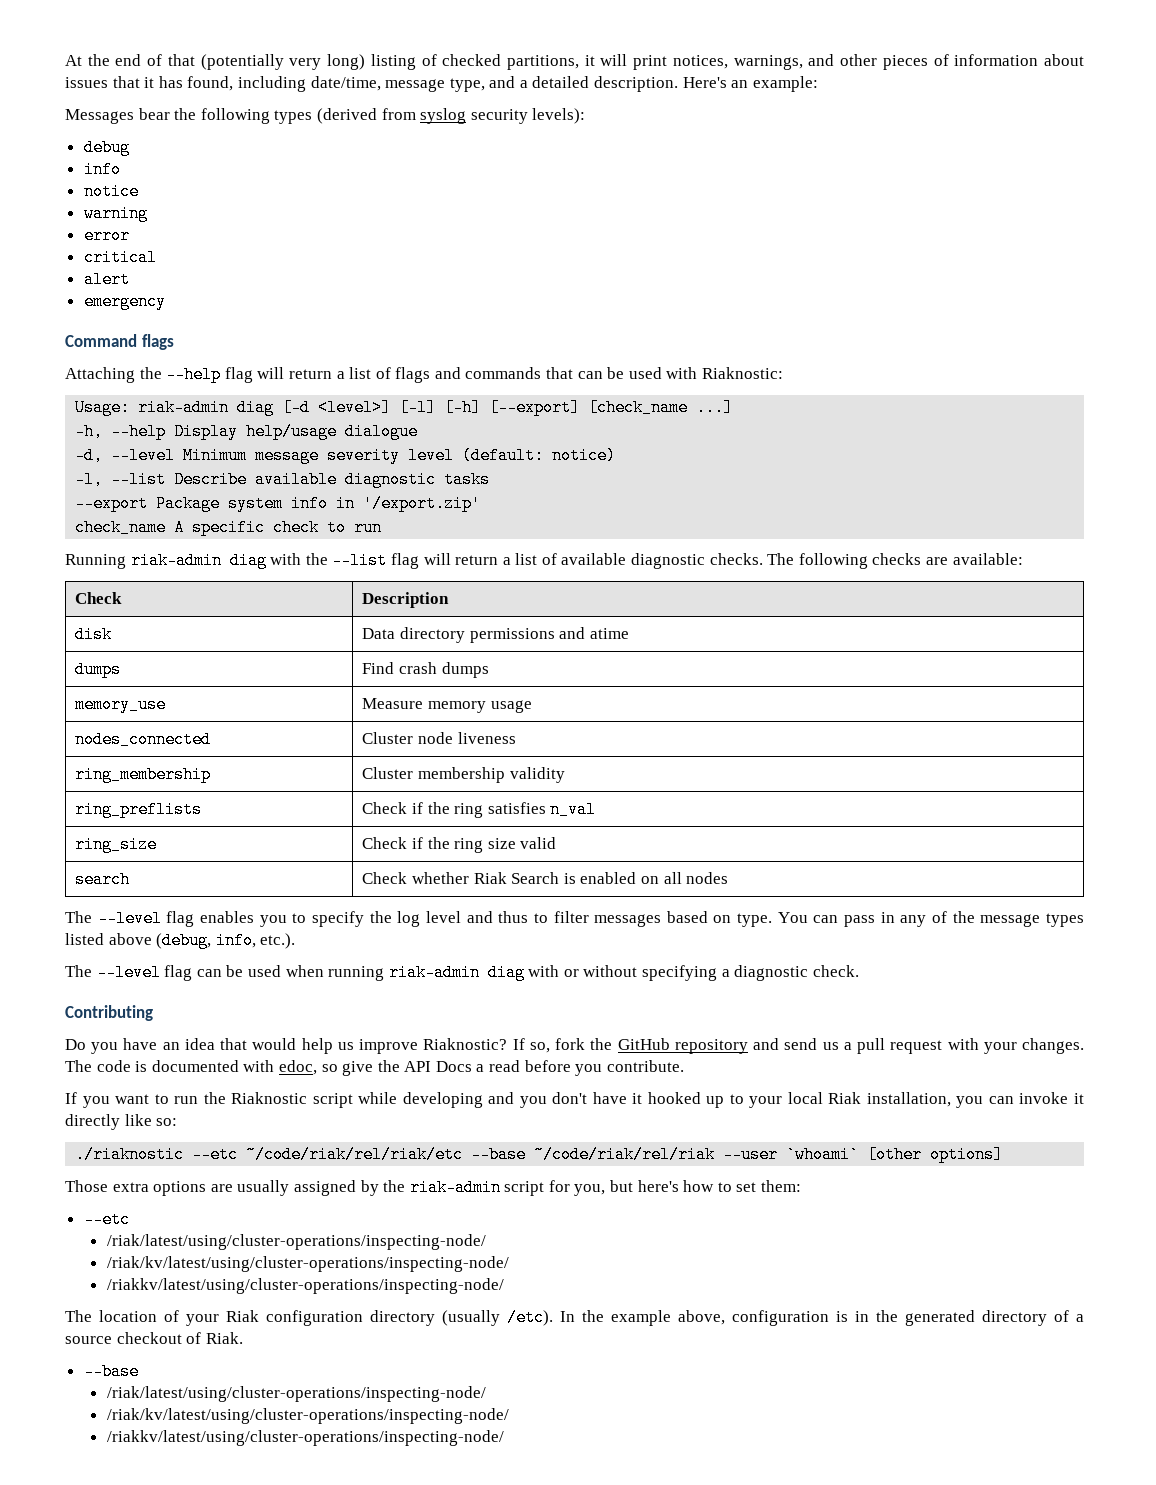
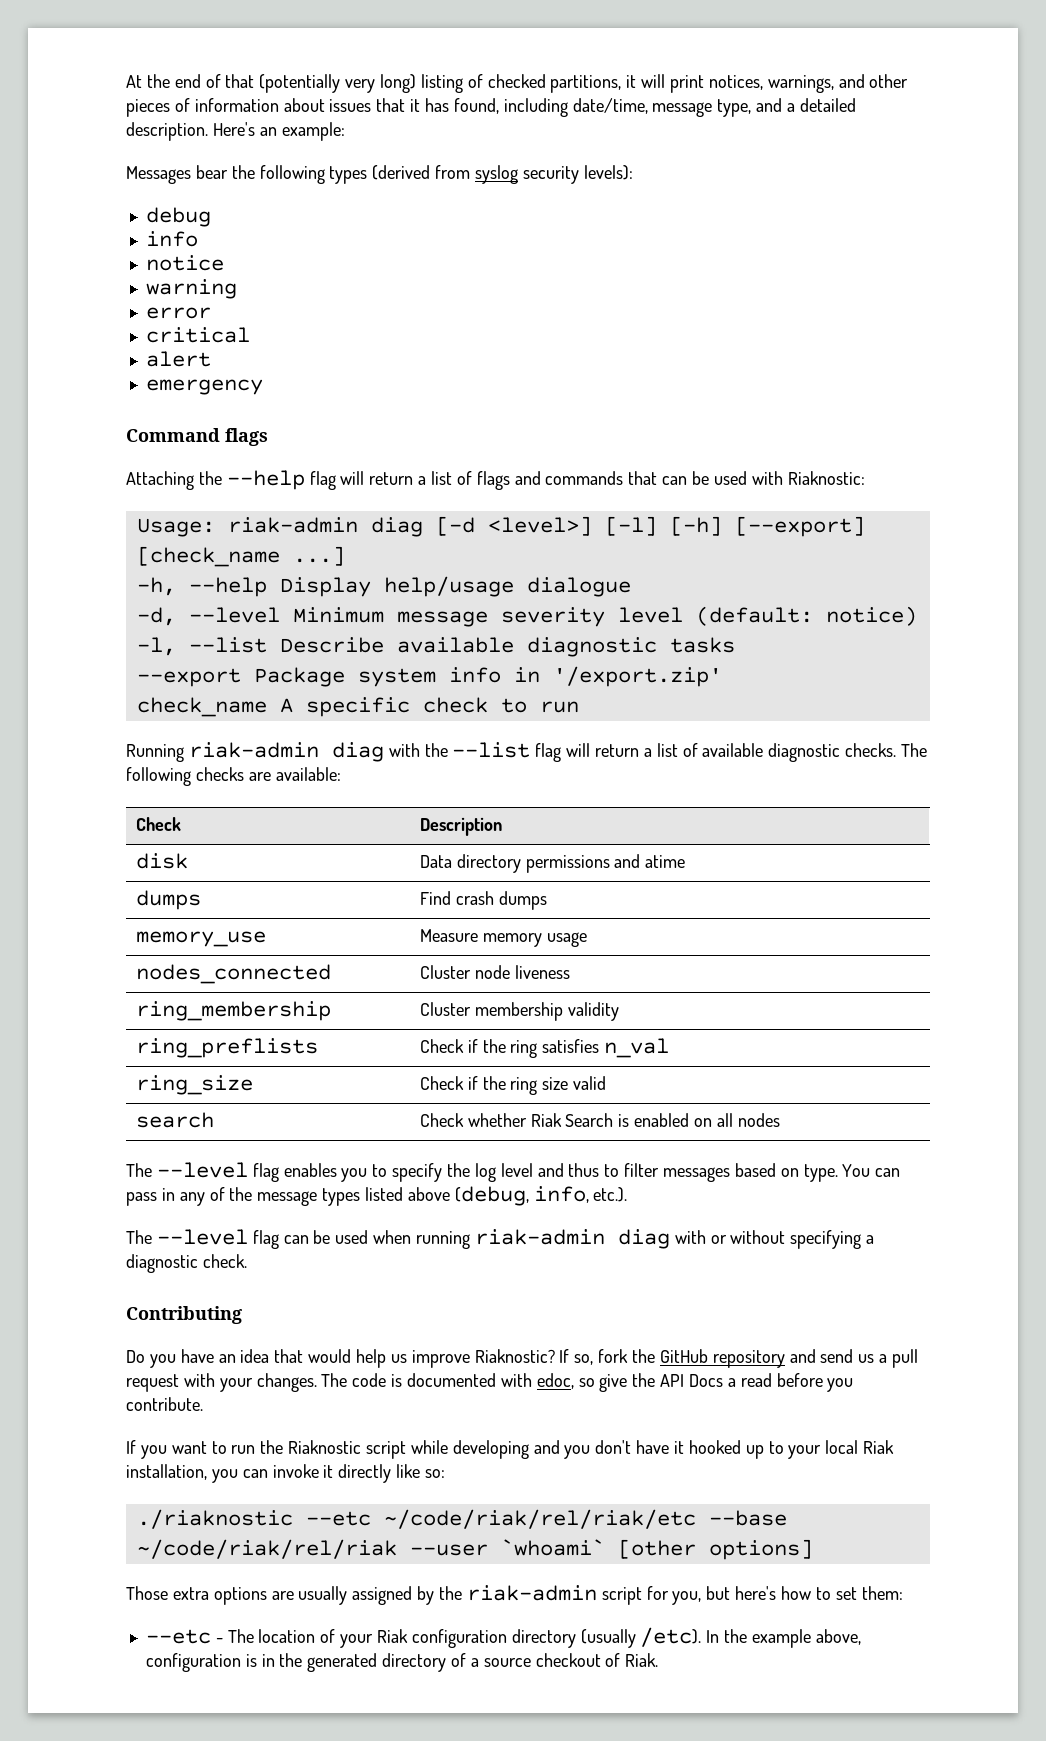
[106,1234,486,1250] [106,1256,509,1272] [106,1278,504,1294] // /riak/latest/using/cluster-operations/inspecting-node/ // /riak/kv/latest/using/cluster-operations/inspecting-node/ // /riakkv/latest/using/cluster-operations/inspecting-node/ // -> [215,1638,223,1643] -
[83,1363,139,1380] [106,1386,486,1402] [106,1408,509,1424] [106,1430,504,1446] // --base // /riak/latest/using/cluster-operations/inspecting-node/ // /riak/kv/latest/using/cluster-operations/inspecting-node/ // /riakkv/latest/using/cluster-operations/inspecting-node/ -> (659, 1660) none

